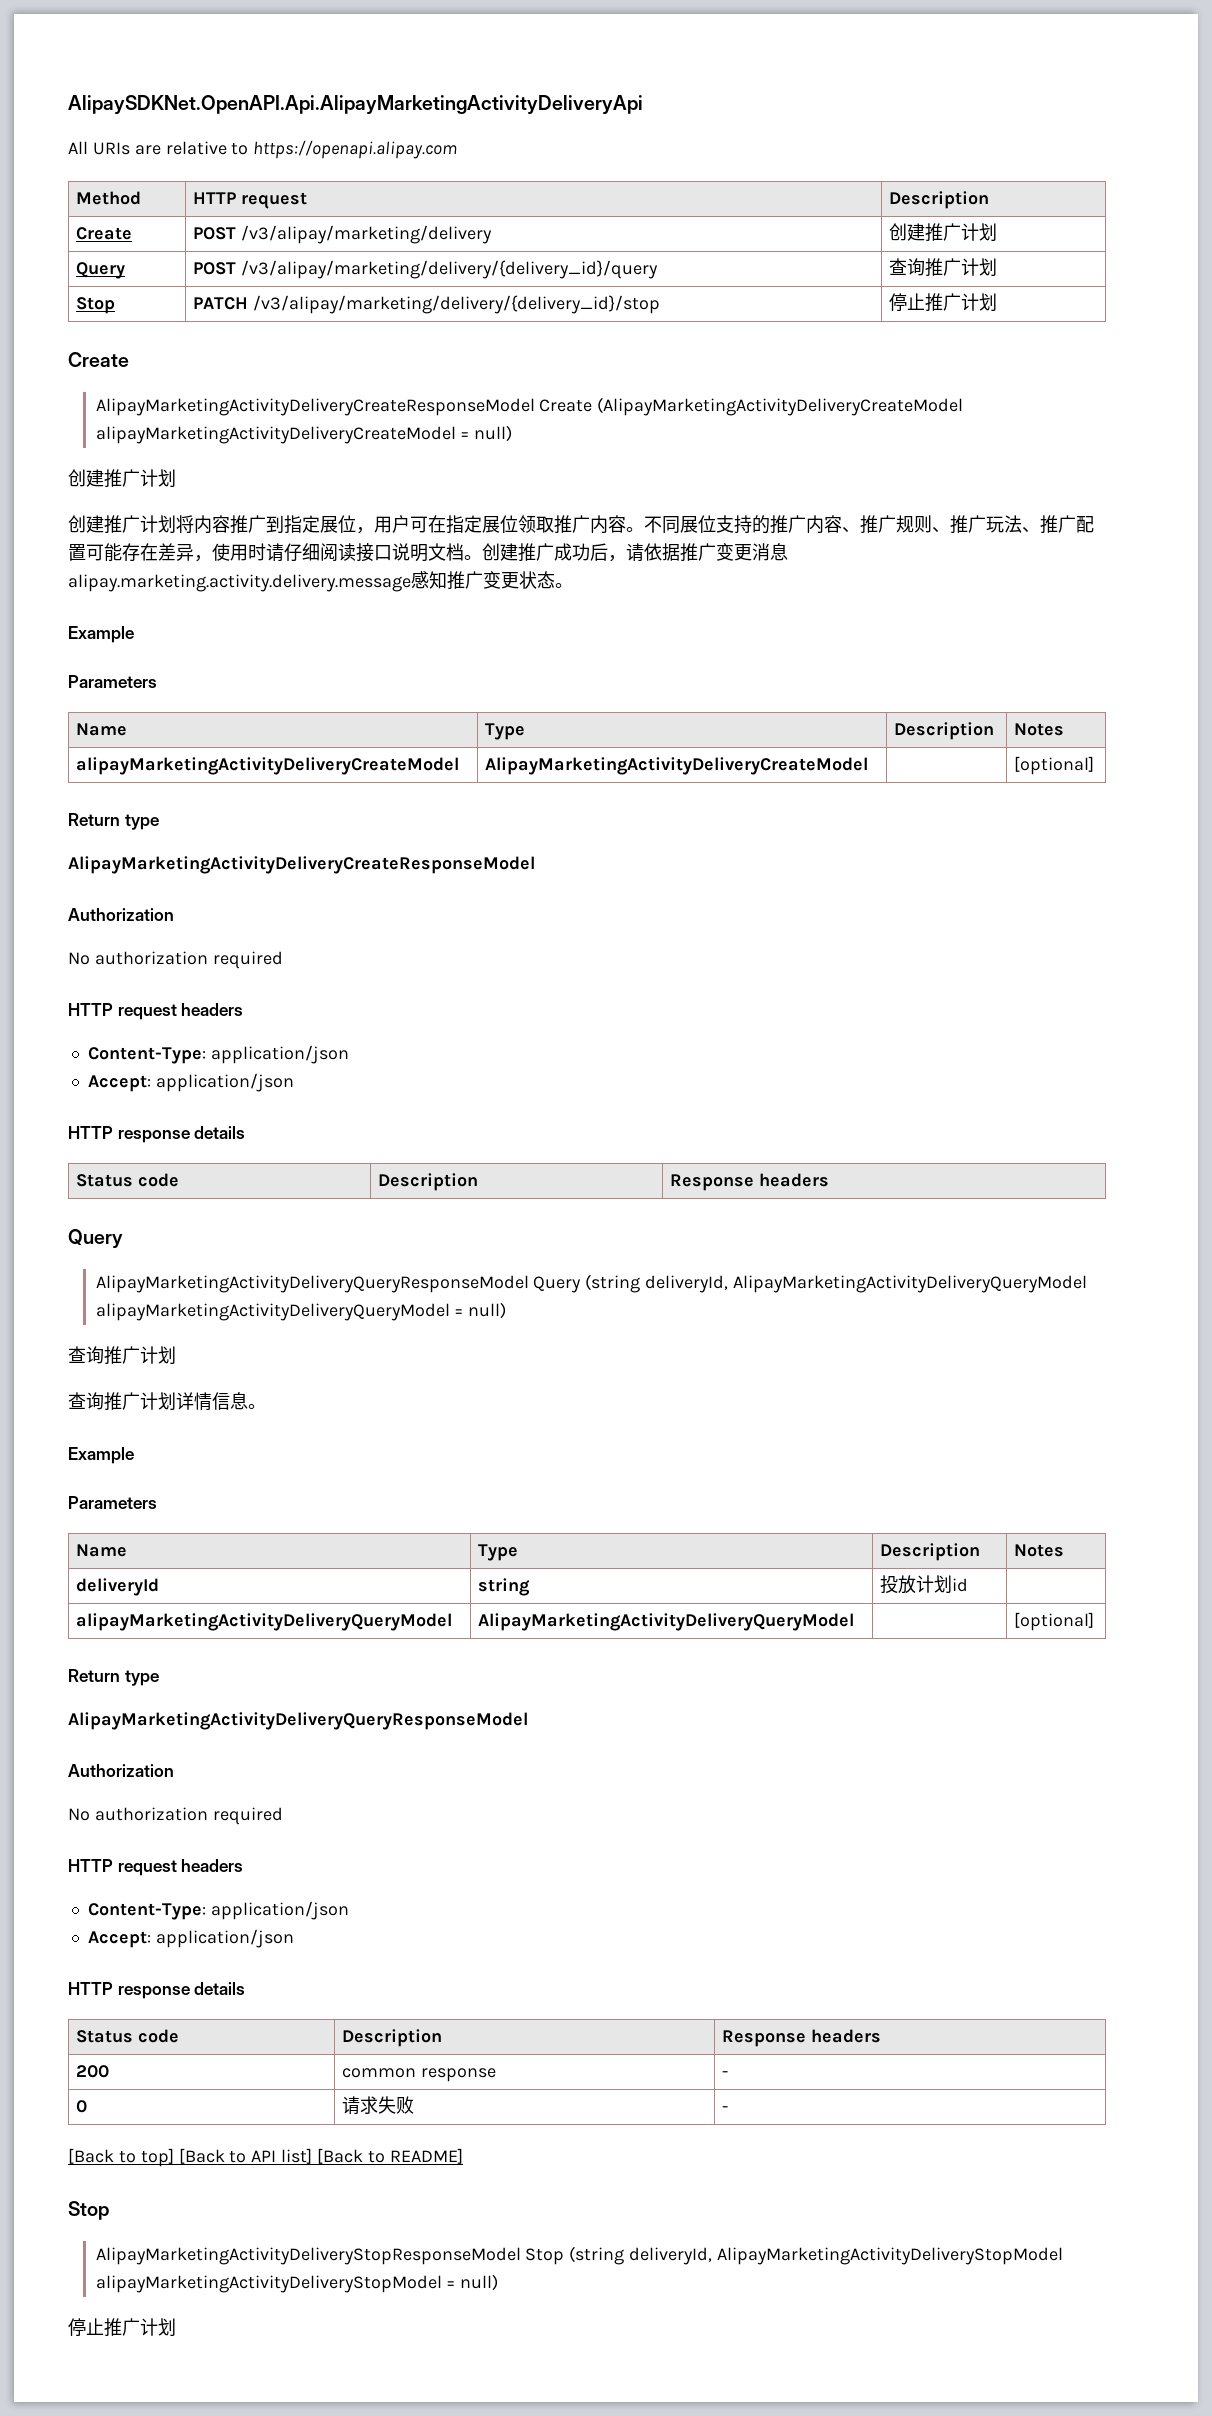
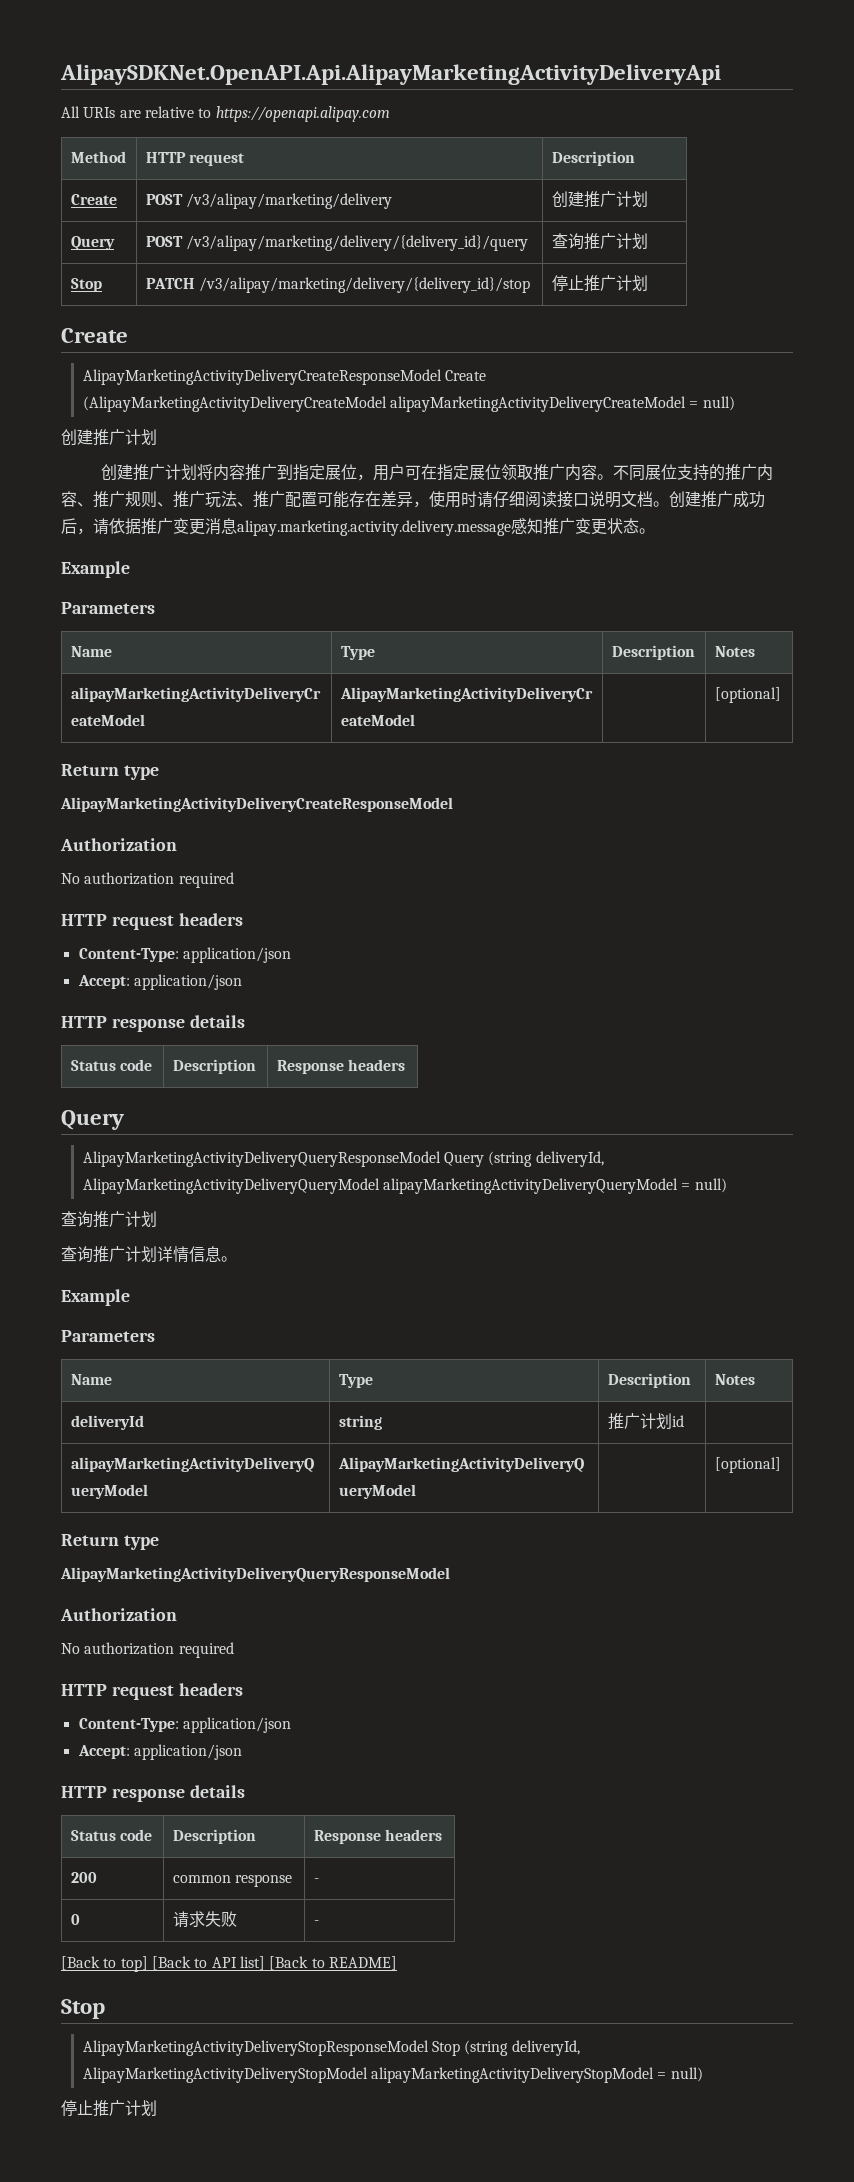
[879,1575,916,1594] 投放 -> [607,1413,640,1430] 推广

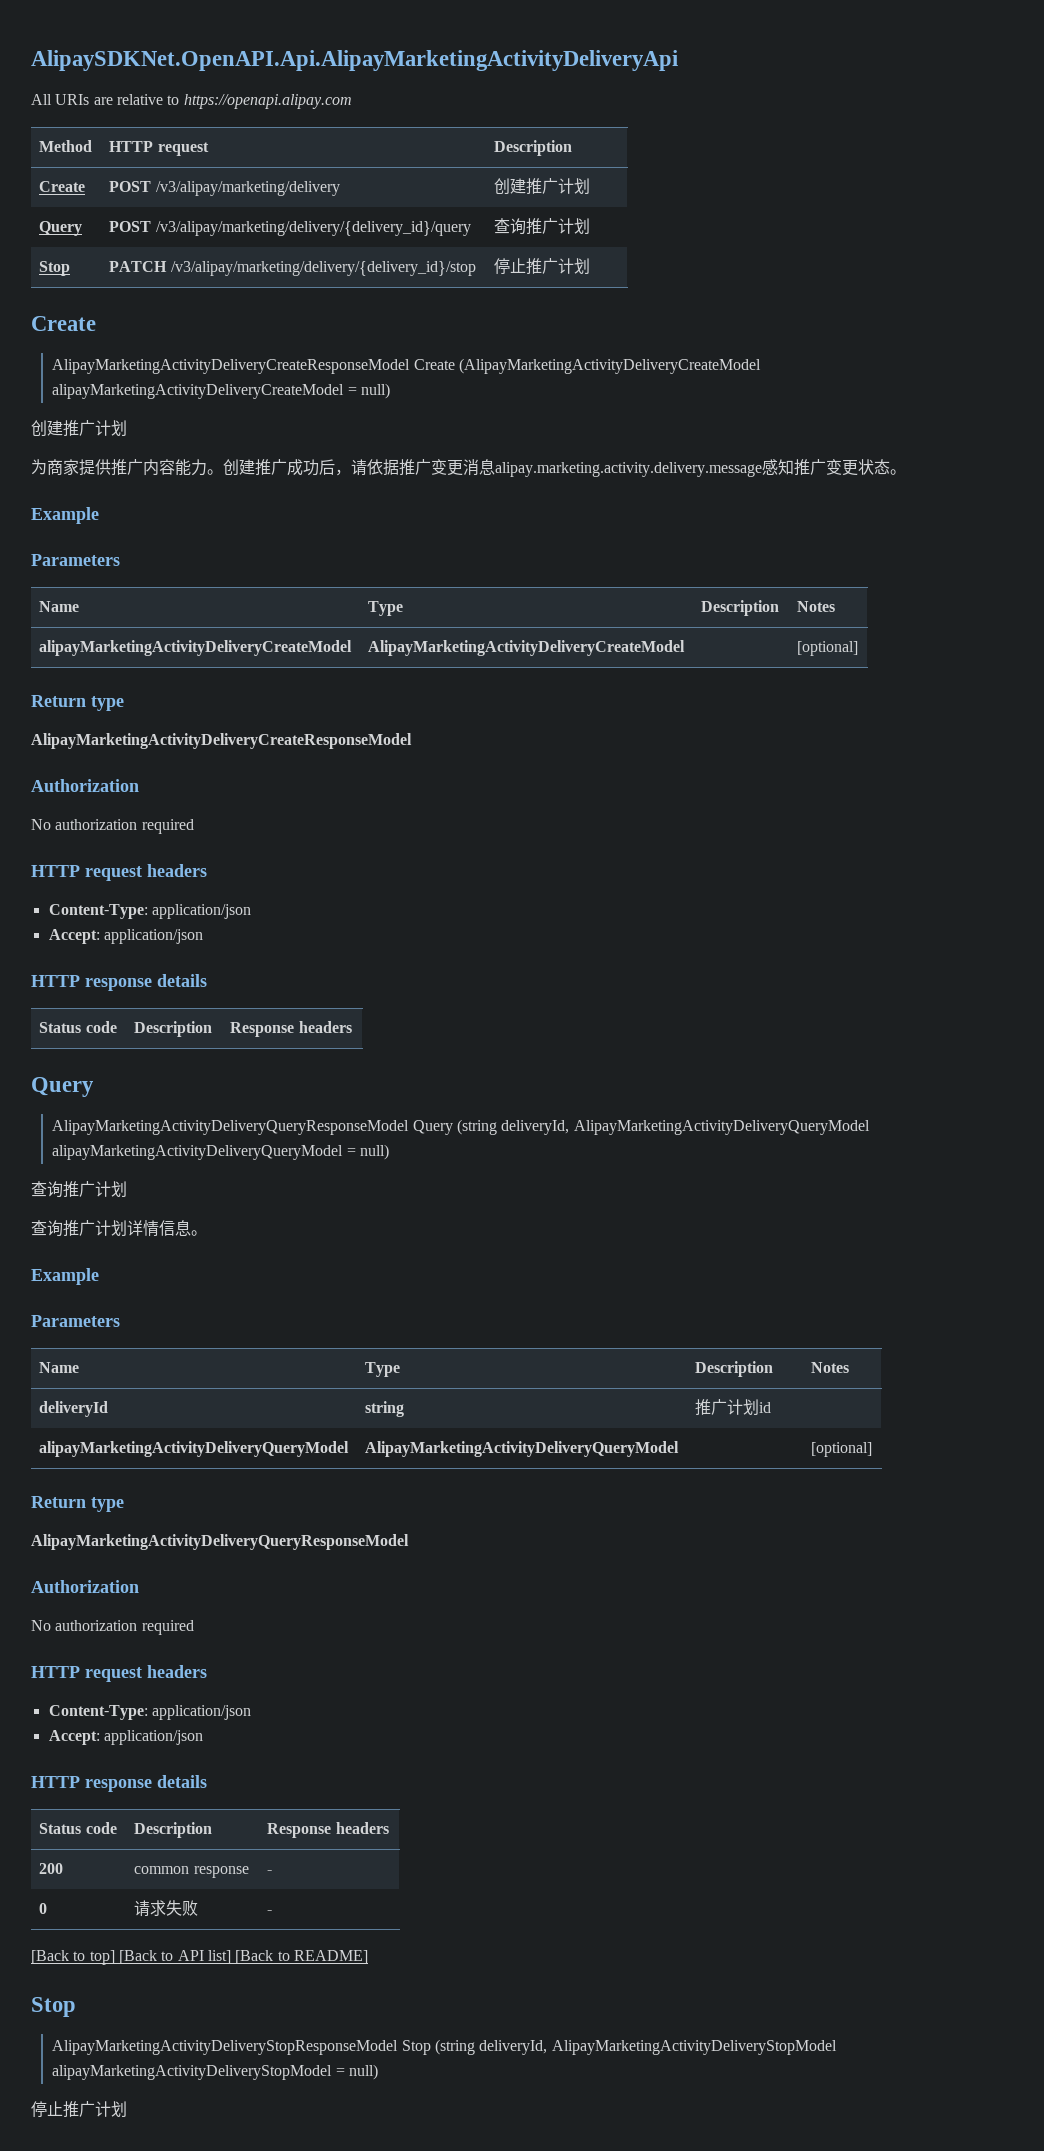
[100,464,773,481] [61,491,653,508] 创建推广计划将内容推广到指定展位，用户可在指定展位领取推广内容。不同展位支持的推广内容、推广规则、推广玩法、推广配置可能存在差异，使用时请仔细阅读接口说明文档 -> [31,459,207,476] 为商家提供推广内容能力

